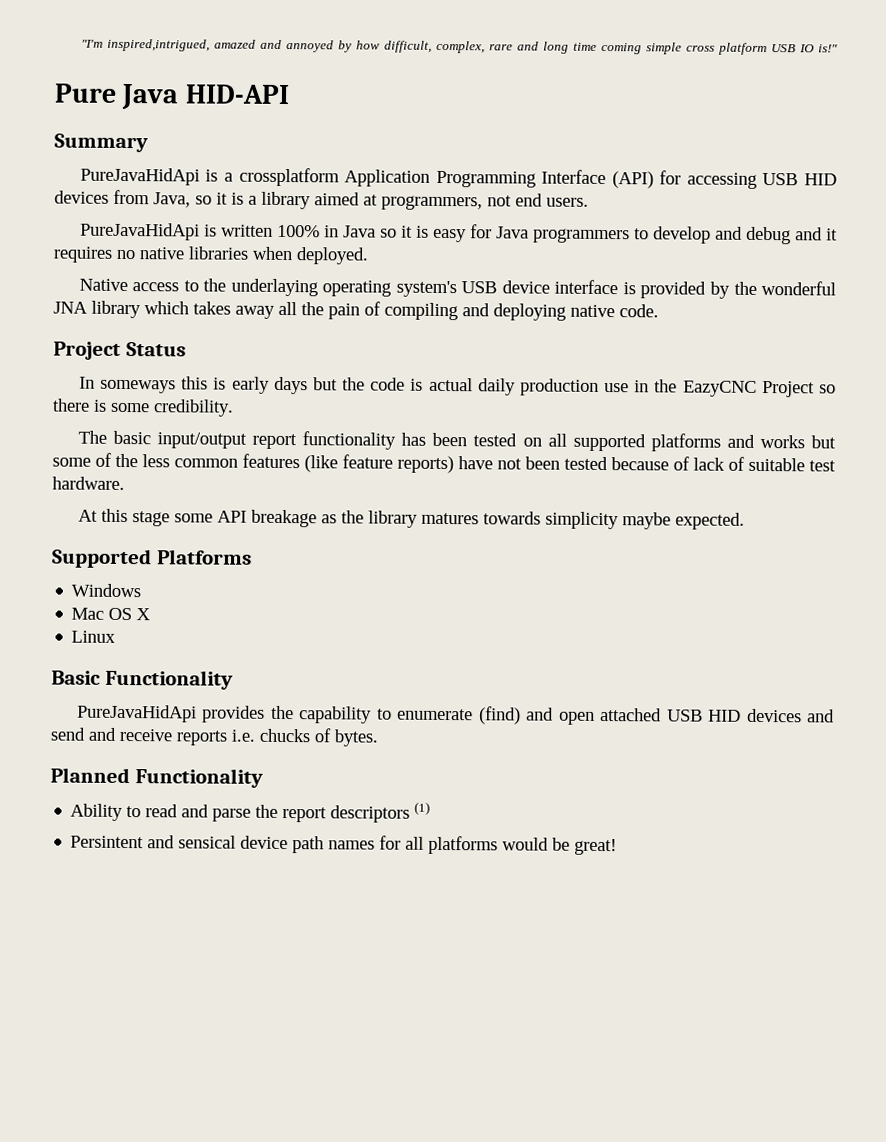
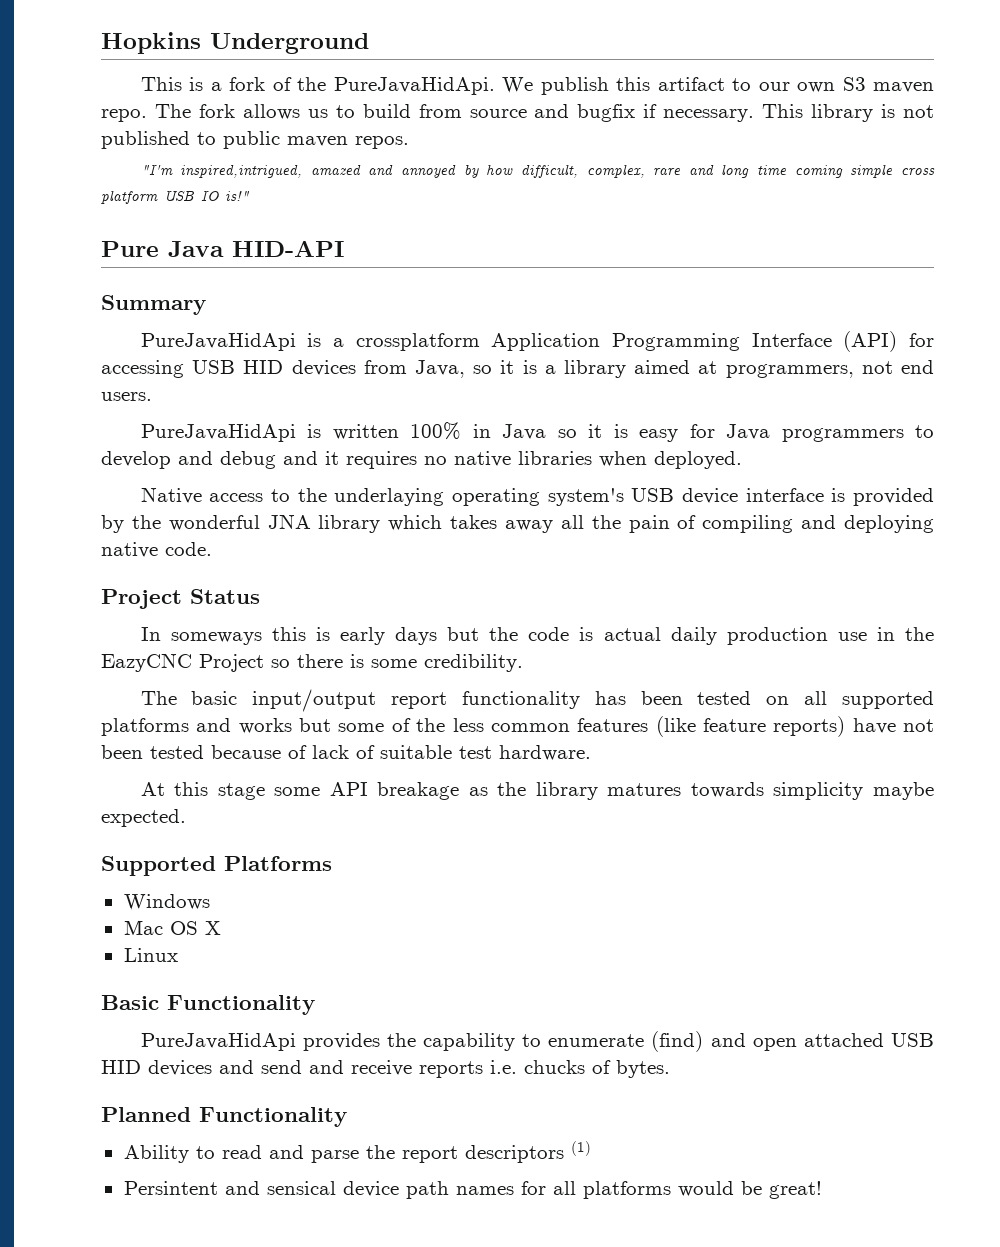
(80, 43) none -> [101,32,369,54] [140,77,934,95] [101,104,934,122] [101,131,409,149] Hopkins Underground // This is a fork of the PureJavaHidApi. We publish this artifact to our own S3 maven repo. The fork allows us to build from source and bugfix if necessary. This library is not published to public maven repos. //

